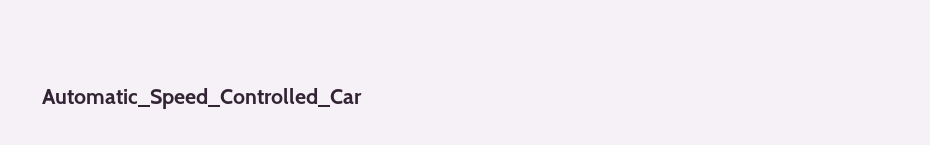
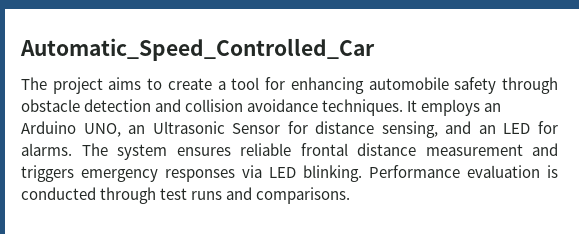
(362, 98) none -> [21,77,558,94] [21,99,502,116] [21,121,558,138] [21,143,558,160] [21,165,558,182] [21,187,351,204] // The project aims to create a tool for enhancing automobile safety through obstacle detection and collision avoidance techniques. It employs an Arduino UNO, an Ultrasonic Sensor for distance sensing, and an LED for alarms. The system ensures reliable frontal distance measurement and triggers emergency responses via LED blinking. Performance evaluation is conducted through test runs and comparisons.

